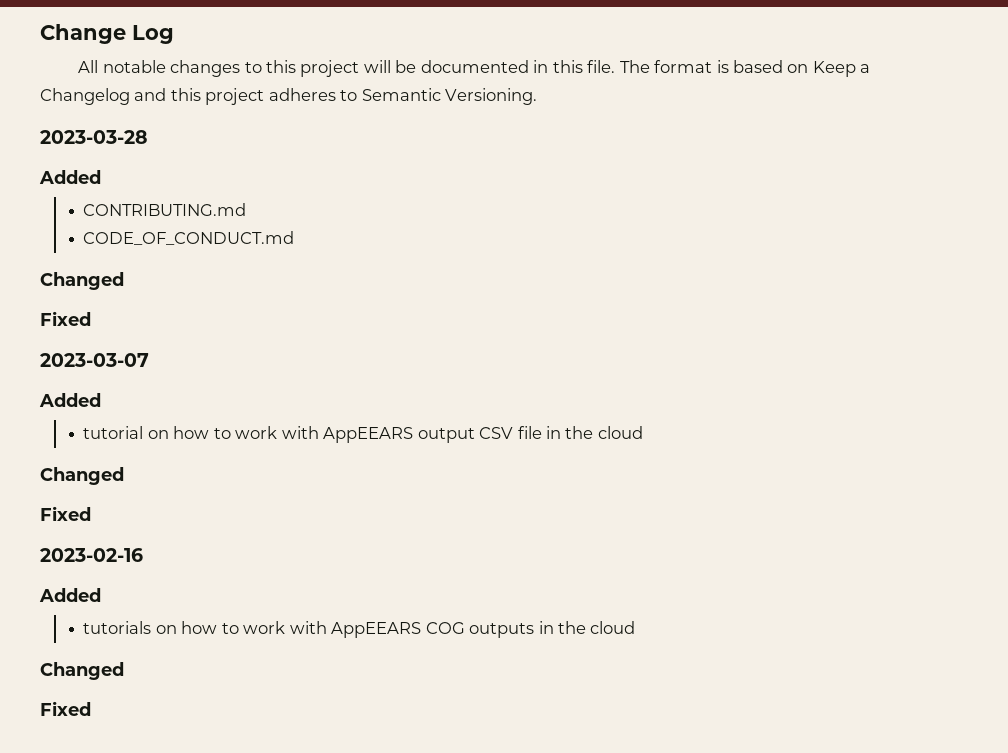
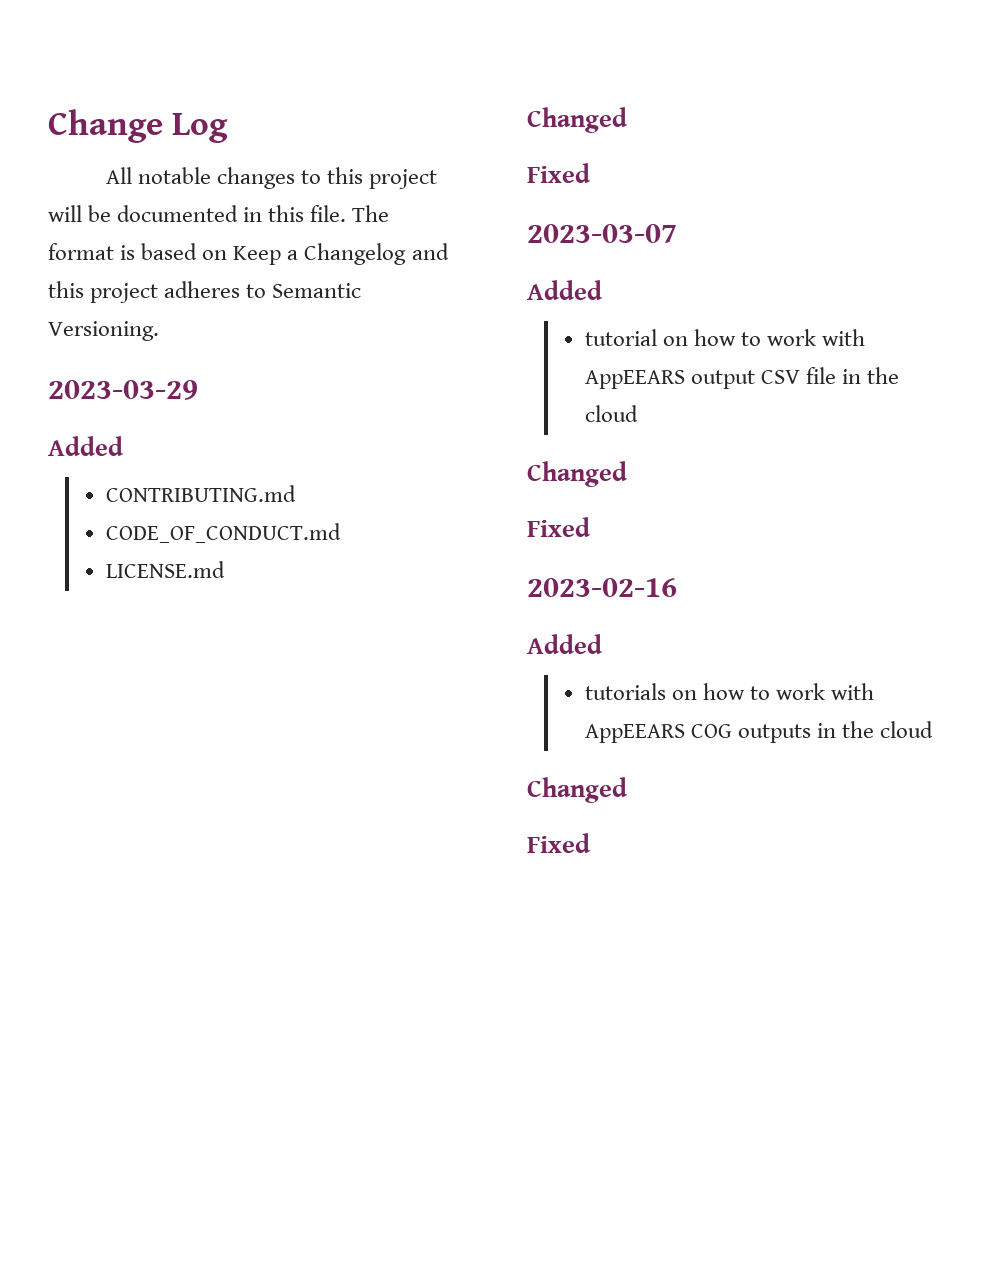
[40,130,148,144] 2023-03-28 -> [48,380,198,400] 2023-03-29
(295, 238) none -> [105,561,225,578] // LICENSE.md

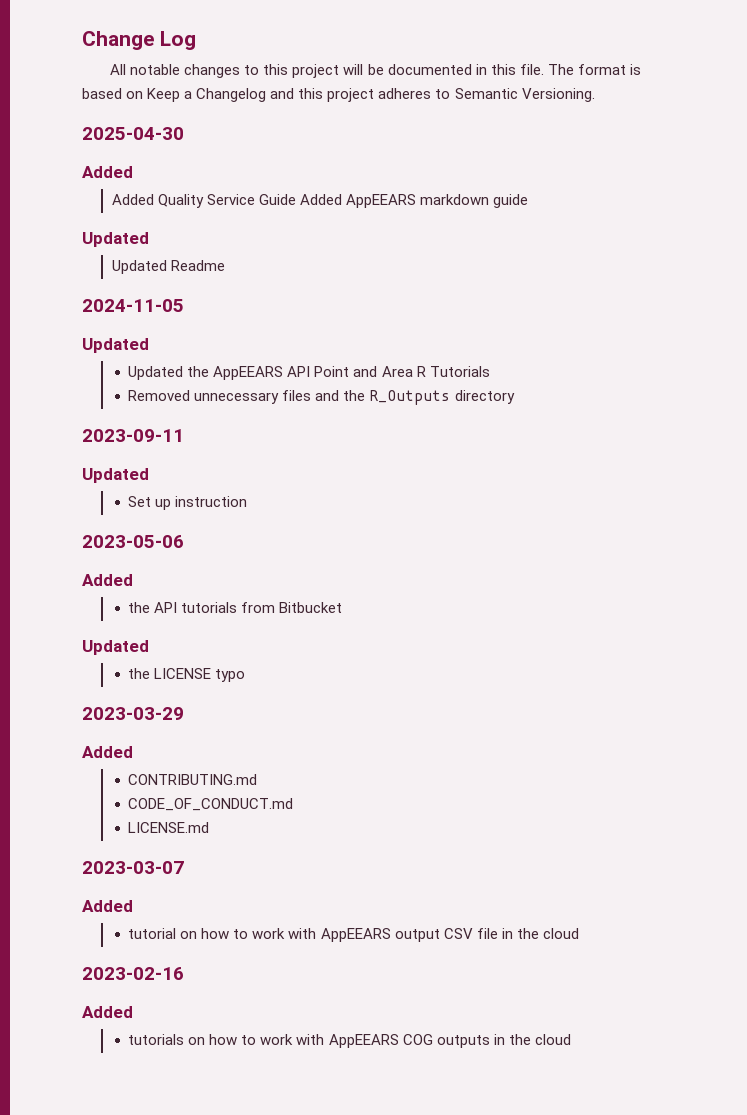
(159, 331) none -> [82,127,184,140] [82,166,133,178] [111,194,529,208] [82,232,149,247] [111,260,225,274] [82,299,184,312] [82,338,149,353] [128,366,490,380] [128,390,515,405] [82,429,184,442] [82,468,149,483] [128,496,248,510] [82,535,184,548] [82,574,133,586] [128,602,343,613] [82,640,149,655] [128,668,246,682] // 2025-04-30 // Added // Added Quality Service Guide Added AppEEARS markdown guide // Updated // Updated Readme // 2024-11-05 // Updated // Updated the AppEEARS API Point and Area R Tutorials // Removed unnecessary files and the R_Outputs directory // 2023-09-11 // Updated // Set up instruction // 2023-05-06 // Added // the API tutorials from Bitbucket // Updated // the LICENSE typo
[527,107,627,133] [527,163,590,183] // Changed // Fixed -> (210, 827) none
[527,461,627,487] [527,517,590,537] // Changed // Fixed -> (579, 933) none
[527,777,627,803] [527,833,590,853] // Changed // Fixed -> (571, 1039) none

